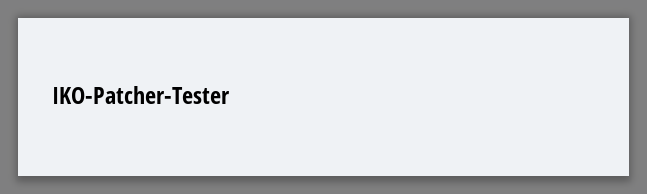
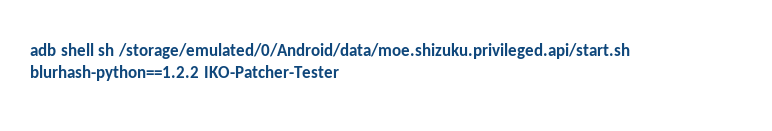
(52, 95) none -> [30,43,630,59] [30,65,199,81] adb shell sh /storage/emulated/0/Android/data/moe.shizuku.privileged.api/start.sh blurhash-python==1.2.2

